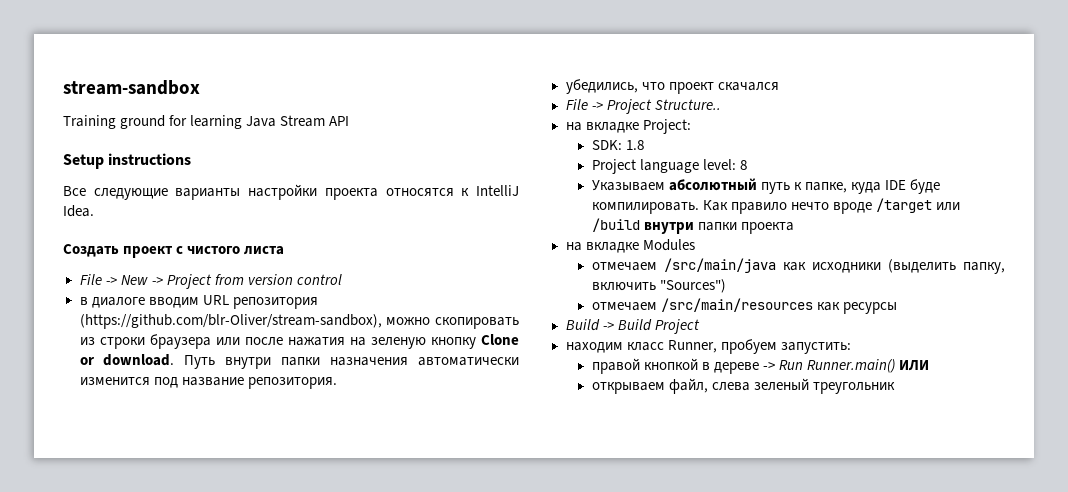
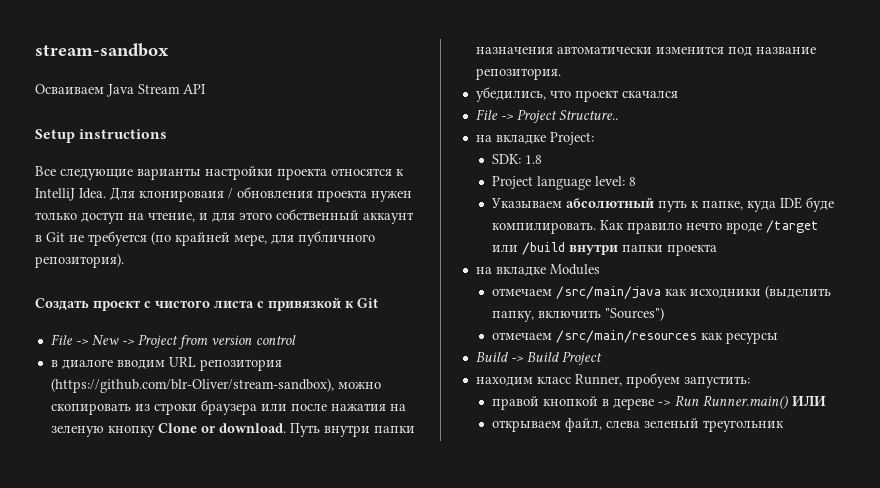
[63,115,243,129] Training ground for learning -> [35,84,104,94] Осваиваем
(94, 211) none -> [110,187,412,202] [35,209,414,224] [35,231,375,246] [35,253,124,268] Для клонироваия / обновления проекта нужен только доступ на чтение, и для этого собственный аккаунт в Git не требуется (по крайней мере, для публичного репозитория).
(285, 250) none -> [257,297,378,311] с привязкой к Git

